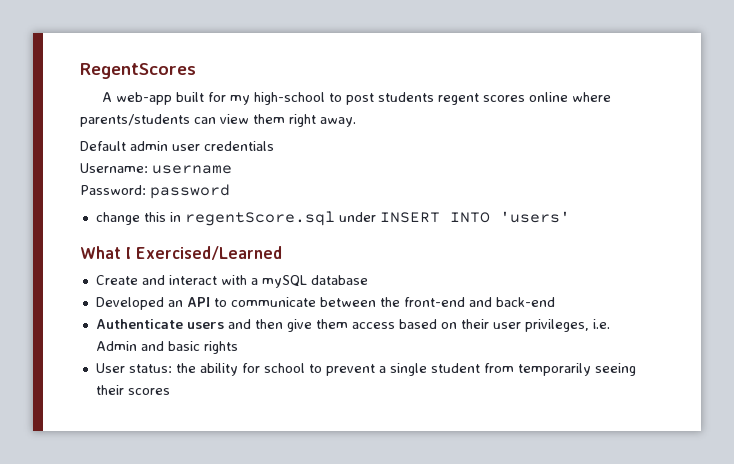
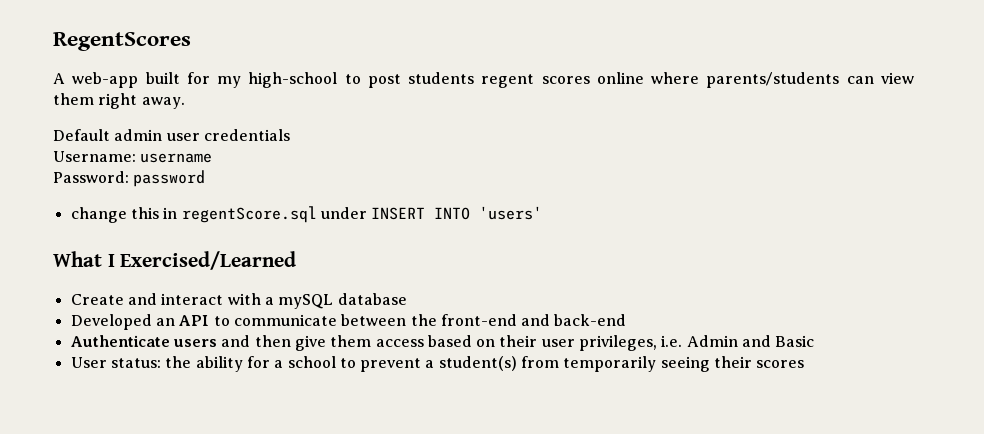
[167,341,238,354] basic rights -> [775,335,815,347] Basic
(260, 368) none -> [274,360,284,368] a
[389,363,480,376] single student -> [438,356,517,371] student(s)

